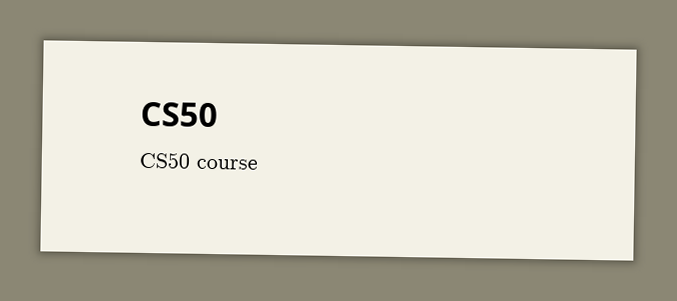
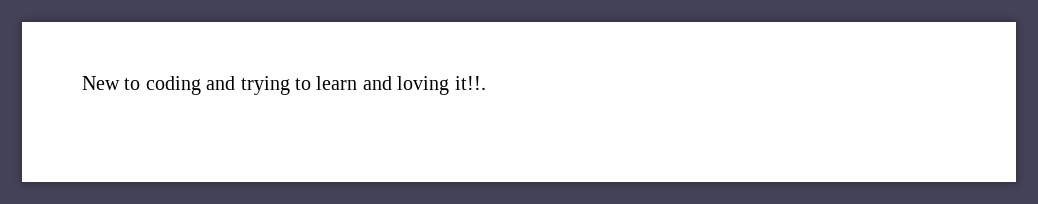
[140,101,218,128] [139,151,258,170] CS50 // CS50 course -> [82,76,486,95] New to coding and trying to learn and loving it!!.

